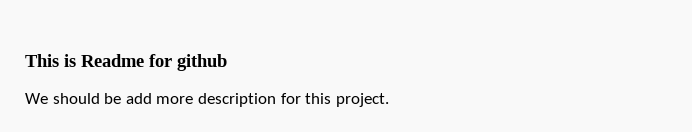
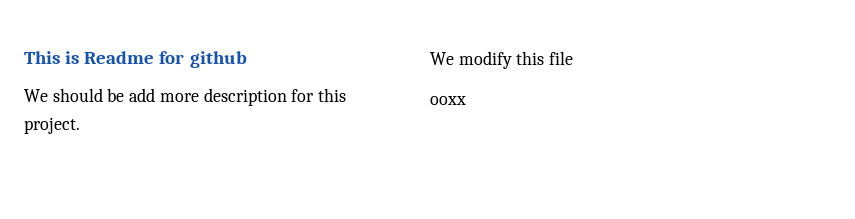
(389, 100) none -> [430,51,574,69] [430,96,466,105] // We modify this file // ooxx

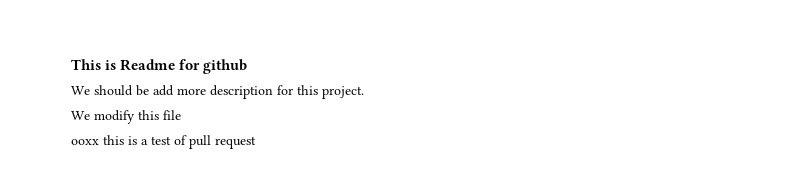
(466, 100) none -> [103,135,256,149] this is a test of pull request

